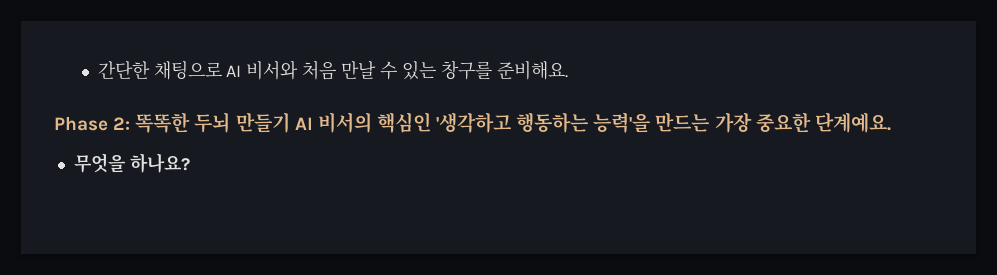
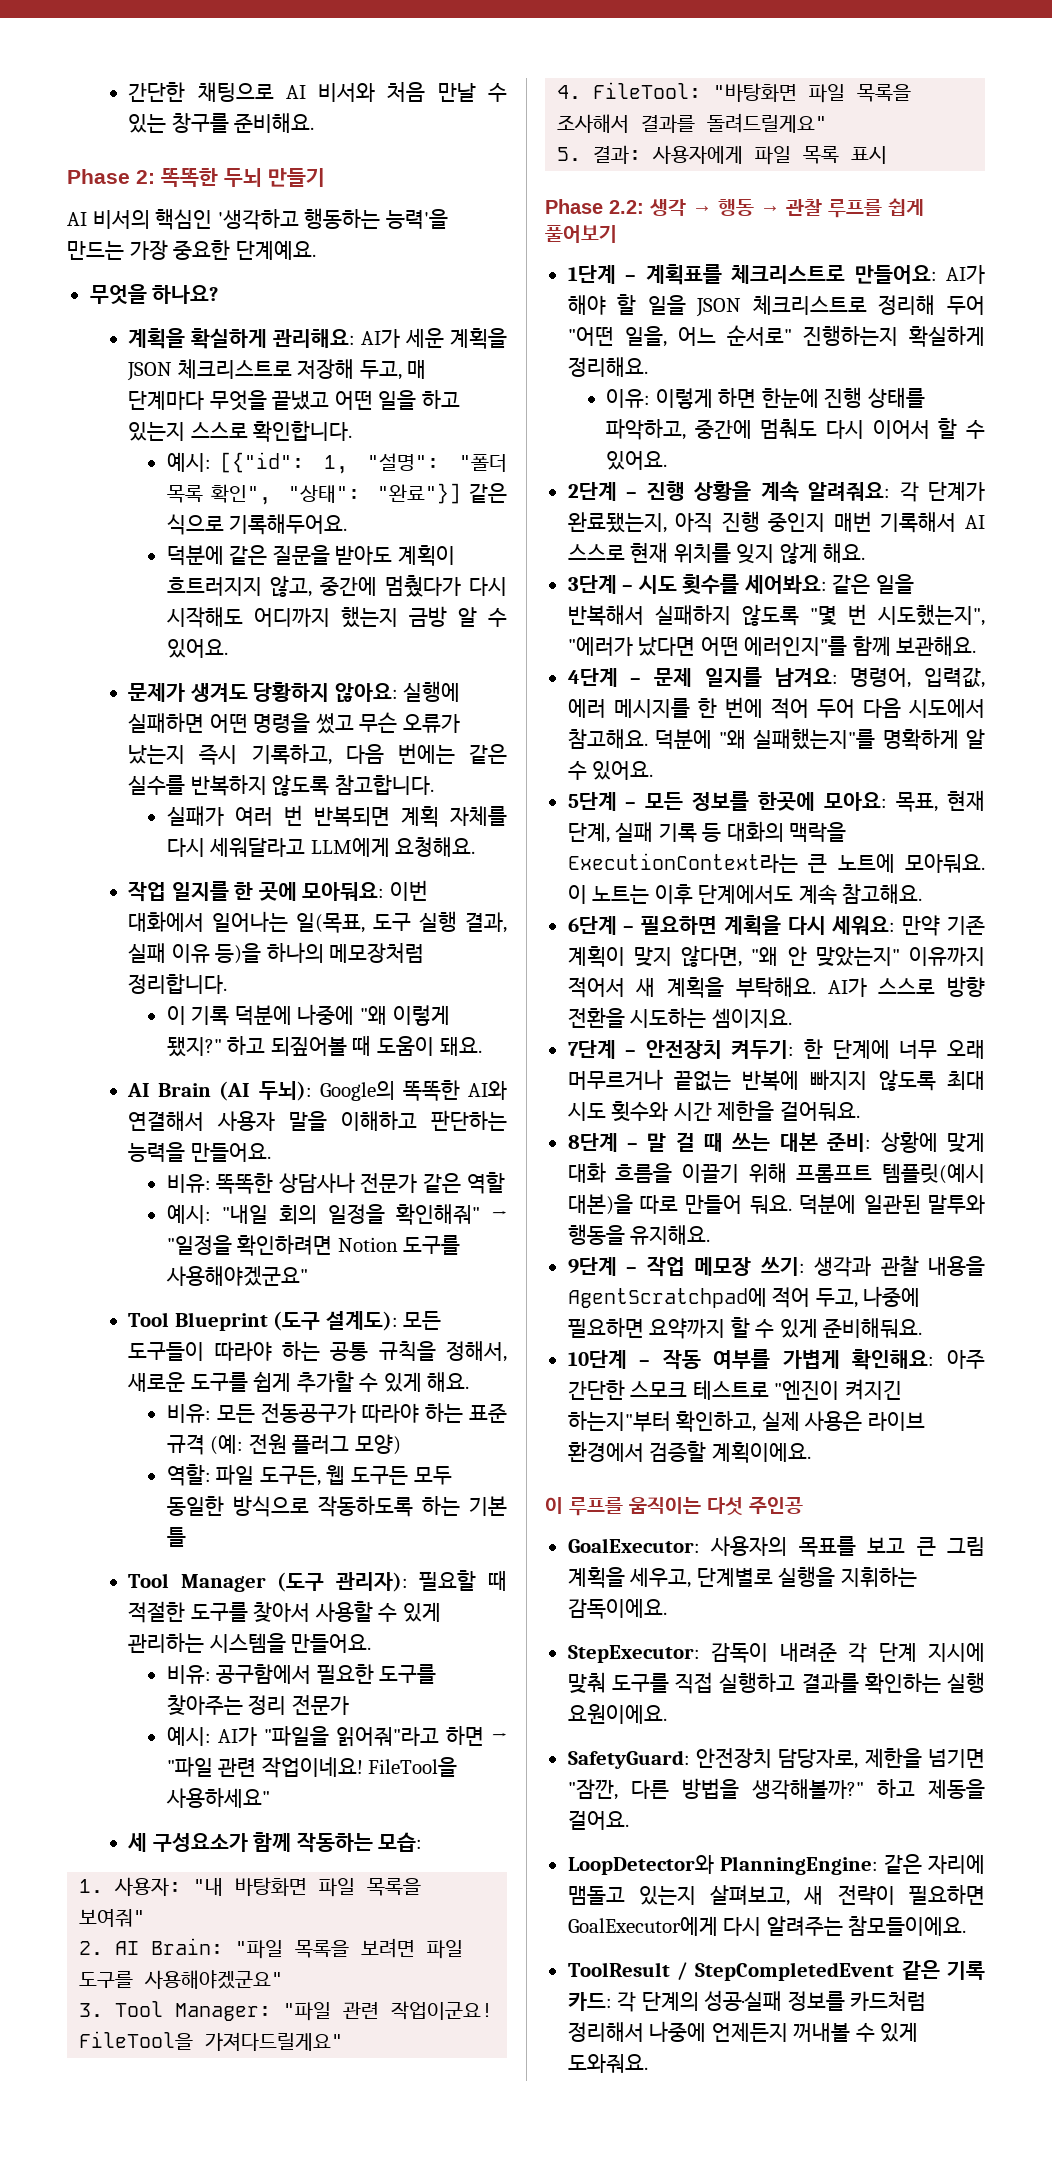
(290, 122) none -> (325, 177) //
(190, 163) none -> [128,328,507,349] [127,359,427,381] [128,390,460,411] [128,420,353,442] [166,452,507,474] [166,483,508,505] [166,514,348,535] [166,545,455,566] [166,575,507,597] [166,606,507,628] [166,639,228,658] [128,681,461,702] [128,712,460,734] [128,743,507,765] [128,774,434,796] [166,805,507,827] [166,837,476,857] [128,880,428,902] [128,911,507,933] [128,942,425,964] [128,973,228,994] [166,1004,450,1026] [166,1035,482,1057] [127,1080,508,1101] [128,1110,508,1131] [128,1142,271,1162] [166,1172,505,1194] [166,1204,507,1225] [166,1235,461,1256] [165,1266,308,1286] [128,1311,442,1331] [128,1341,508,1362] [127,1371,470,1393] [166,1403,507,1423] [166,1434,401,1455] [166,1464,452,1486] [166,1495,507,1517] [166,1527,186,1547] [128,1570,508,1592] [128,1601,441,1623] [128,1633,372,1653] [166,1664,437,1684] [166,1695,349,1715] [166,1726,507,1747] [166,1757,458,1778] [165,1788,270,1808] [128,1832,423,1853] [79,1877,422,1897] [79,1909,146,1927] [79,1938,464,1959] [79,1970,284,1989] [79,2001,494,2021] [79,2031,344,2051] [557,82,912,103] [557,113,828,133] [557,145,888,165] [545,198,924,218] [545,225,617,243] [567,264,985,285] [567,294,985,317] [567,325,985,347] [567,357,648,377] [606,387,925,409] [606,418,985,440] [606,451,668,470] [567,481,985,502] [567,511,985,533] [567,542,866,564] [567,574,914,595] [567,604,985,626] [567,636,977,656] [567,667,985,688] [567,697,985,719] [567,728,985,750] [567,761,654,780] [567,790,985,812] [567,821,847,843] [567,853,985,873] [567,884,923,905] [567,915,985,936] [567,945,985,967] [567,976,985,998] [567,1007,792,1028] [567,1039,985,1059] [567,1069,985,1091] [567,1101,860,1121] [567,1131,985,1153] [567,1162,985,1184] [567,1194,985,1215] [567,1224,711,1245] [567,1256,985,1277] [567,1286,921,1308] [567,1317,923,1339] [567,1349,985,1370] [567,1379,902,1400] [567,1411,925,1432] [567,1441,811,1463] [545,1496,803,1516] [567,1536,985,1557] [567,1566,917,1588] [567,1599,667,1619] [567,1642,985,1663] [567,1672,985,1694] [567,1704,667,1724] [567,1748,985,1769] [567,1778,986,1800] [567,1810,629,1830] [567,1854,985,1875] [567,1885,985,1906] [567,1916,967,1936] [567,1960,985,1981] [567,1990,927,2012] [567,2021,919,2042] [567,2054,648,2073] // 계획을 확실하게 관리해요: AI가 세운 계획을 JSON 체크리스트로 저장해 두고, 매 단계마다 무엇을 끝냈고 어떤 일을 하고 있는지 스스로 확인합니다. // 예시: [{"id": 1, "설명": "폴더 목록 확인", "상태": "완료"}] 같은 식으로 기록해두어요. // 덕분에 같은 질문을 받아도 계획이 흐트러지지 않고, 중간에 멈췄다가 다시 시작해도 어디까지 했는지 금방 알 수 있어요. // 문제가 생겨도 당황하지 않아요: 실행에 실패하면 어떤 명령을 썼고 무슨 오류가 났는지 즉시 기록하고, 다음 번에는 같은 실수를 반복하지 않도록 참고합니다. // 실패가 여러 번 반복되면 계획 자체를 다시 세워달라고 LLM에게 요청해요. // 작업 일지를 한 곳에 모아둬요: 이번 대화에서 일어나는 일(목표, 도구 실행 결과, 실패 이유 등)을 하나의 메모장처럼 정리합니다. // 이 기록 덕분에 나중에 "왜 이렇게 됐지?" 하고 되짚어볼 때 도움이 돼요. // AI Brain (AI 두뇌): Google의 똑똑한 AI와 연결해서 사용자 말을 이해하고 판단하는 능력을 만들어요. // 비유: 똑똑한 상담사나 전문가 같은 역할 // 예시: "내일 회의 일정을 확인해줘" → "일정을 확인하려면 Notion 도구를 사용해야겠군요" // Tool Blueprint (도구 설계도): 모든 도구들이 따라야 하는 공통 규칙을 정해서, 새로운 도구를 쉽게 추가할 수 있게 해요. // 비유: 모든 전동공구가 따라야 하는 표준 규격 (예: 전원 플러그 모양) // 역할: 파일 도구든, 웹 도구든 모두 동일한 방식으로 작동하도록 하는 기본 틀 // Tool Manager (도구 관리자): 필요할 때 적절한 도구를 찾아서 사용할 수 있게 관리하는 시스템을 만들어요. // 비유: 공구함에서 필요한 도구를 찾아주는 정리 전문가 // 예시: AI가 "파일을 읽어줘"라고 하면 → "파일 관련 작업이네요! FileTool을 사용하세요" // 세 구성요소가 함께 작동하는 모습: // 1. 사용자: "내 바탕화면 파일 목록을 보여줘" // 2. AI Brain: "파일 목록을 보려면 파일 도구를 사용해야겠군요" // 3. Tool Manager: "파일 관련 작업이군요! FileTool을 가져다드릴게요" // 4. FileTool: "바탕화면 파일 목록을 조사해서 결과를 돌려드릴게요" // 5. 결과: 사용자에게 파일 목록 표시 // Phase 2.2: 생각 → 행동 → 관찰 루프를 쉽게 풀어보기 // 1단계 – 계획표를 체크리스트로 만들어요: AI가 해야 할 일을 JSON 체크리스트로 정리해 두어 "어떤 일을, 어느 순서로" 진행하는지 확실하게 정리해요. // 이유: 이렇게 하면 한눈에 진행 상태를 파악하고, 중간에 멈춰도 다시 이어서 할 수 있어요. // 2단계 – 진행 상황을 계속 알려줘요: 각 단계가 완료됐는지, 아직 진행 중인지 매번 기록해서 AI 스스로 현재 위치를 잊지 않게 해요. // 3단계 – 시도 횟수를 세어봐요: 같은 일을 반복해서 실패하지 않도록 "몇 번 시도했는지", "에러가 났다면 어떤 에러인지"를 함께 보관해요. // 4단계 – 문제 일지를 남겨요: 명령어, 입력값, 에러 메시지를 한 번에 적어 두어 다음 시도에서 참고해요. 덕분에 "왜 실패했는지"를 명확하게 알 수 있어요. // 5단계 – 모든 정보를 한곳에 모아요: 목표, 현재 단계, 실패 기록 등 대화의 맥락을 ExecutionContext라는 큰 노트에 모아둬요. 이 노트는 이후 단계에서도 계속 참고해요. // 6단계 – 필요하면 계획을 다시 세워요: 만약 기존 계획이 맞지 않다면, "왜 안 맞았는지" 이유까지 적어서 새 계획을 부탁해요. AI가 스스로 방향 전환을 시도하는 셈이지요. // 7단계 – 안전장치 켜두기: 한 단계에 너무 오래 머무르거나 끝없는 반복에 빠지지 않도록 최대 시도 횟수와 시간 제한을 걸어둬요. // 8단계 – 말 걸 때 쓰는 대본 준비: 상황에 맞게 대화 흐름을 이끌기 위해 프롬프트 템플릿(예시 대본)을 따로 만들어 둬요. 덕분에 일관된 말투와 행동을 유지해요. // 9단계 – 작업 메모장 쓰기: 생각과 관찰 내용을 AgentScratchpad에 적어 두고, 나중에 필요하면 요약까지 할 수 있게 준비해둬요. // 10단계 – 작동 여부를 가볍게 확인해요: 아주 간단한 스모크 테스트로 "엔진이 켜지긴 하는지"부터 확인하고, 실제 사용은 라이브 환경에서 검증할 계획이에요. // 이 루프를 움직이는 다섯 주인공 // GoalExecutor: 사용자의 목표를 보고 큰 그림 계획을 세우고, 단계별로 실행을 지휘하는 감독이에요. // StepExecutor: 감독이 내려준 각 단계 지시에 맞춰 도구를 직접 실행하고 결과를 확인하는 실행 요원이에요. // SafetyGuard: 안전장치 담당자로, 제한을 넘기면 "잠깐, 다른 방법을 생각해볼까?" 하고 제동을 걸어요. // LoopDetector와 PlanningEngine: 같은 자리에 맴돌고 있는지 살펴보고, 새 전략이 필요하면 GoalExecutor에게 다시 알려주는 참모들이에요. // ToolResult / StepCompletedEvent 같은 기록 카드: 각 단계의 성공·실패 정보를 카드처럼 정리해서 나중에 언제든지 꺼내볼 수 있게 도와줘요.

